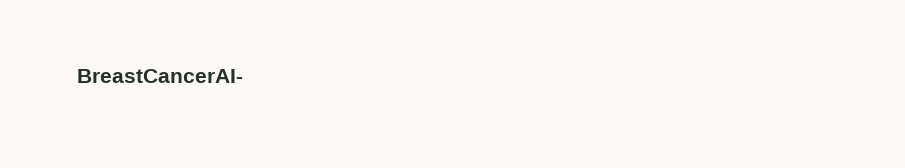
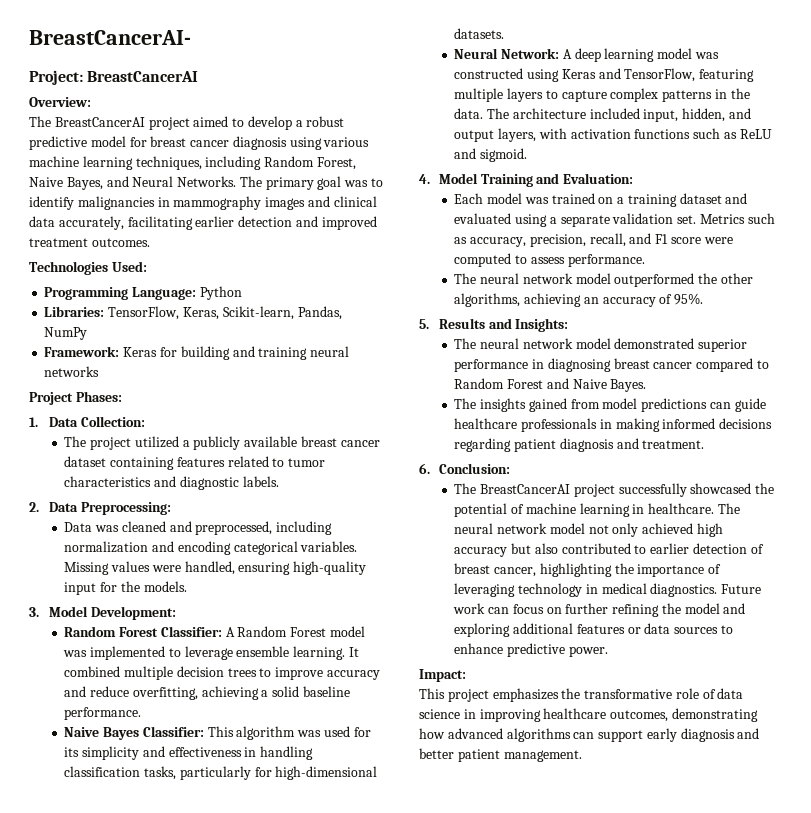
(243, 76) none -> [29,70,199,85] [29,97,91,107] [29,116,345,130] [29,136,370,150] [29,156,356,170] [29,176,384,190] [29,196,377,210] [29,216,377,230] [29,238,150,247] [29,261,147,275] [44,286,242,300] [44,306,342,320] [44,327,88,340] [44,346,350,360] [44,366,100,377] [29,391,122,405] [29,416,145,427] [64,436,380,450] [64,456,326,470] [64,476,279,490] [29,502,171,515] [64,521,333,535] [64,541,358,555] [64,561,367,575] [64,581,187,595] [29,606,176,620] [64,626,365,637] [63,646,359,660] [64,666,380,680] [64,686,350,700] [64,707,142,720] [64,726,371,740] [64,746,314,760] [64,766,378,780] [454,28,505,39] [454,48,719,62] [454,68,755,82] [454,88,750,102] [454,108,751,122] [454,128,772,142] [454,148,527,162] [419,173,634,187] [454,193,748,207] [454,213,775,227] [454,233,733,247] [454,253,645,267] [454,273,753,287] [454,293,704,307] [419,318,569,332] [454,338,748,352] [454,358,769,372] [454,378,647,392] [454,398,766,412] [454,418,773,432] [454,438,705,452] [419,463,510,474] [454,483,775,497] [454,503,740,517] [454,523,723,537] [454,543,764,557] [454,563,722,577] [454,583,762,597] [453,603,746,617] [454,623,733,637] [454,643,608,657] [419,669,466,682] [419,688,744,702] [419,708,758,722] [419,728,760,742] [419,748,582,762] // Project: BreastCancerAI // Overview: // The BreastCancerAI project aimed to develop a robust predictive model for breast cancer diagnosis using various machine learning techniques, including Random Forest, Naive Bayes, and Neural Networks. The primary goal was to identify malignancies in mammography images and clinical data accurately, facilitating earlier detection and improved treatment outcomes. // Technologies Used: // Programming Language: Python // Libraries: TensorFlow, Keras, Scikit-learn, Pandas, NumPy // Framework: Keras for building and training neural networks // Project Phases: // 1. Data Collection: // The project utilized a publicly available breast cancer dataset containing features related to tumor characteristics and diagnostic labels. // 2. Data Preprocessing: // Data was cleaned and preprocessed, including normalization and encoding categorical variables. Missing values were handled, ensuring high-quality input for the models. // 3. Model Development: // Random Forest Classifier: A Random Forest model was implemented to leverage ensemble learning. It combined multiple decision trees to improve accuracy and reduce overfitting, achieving a solid baseline performance. // Naive Bayes Classifier: This algorithm was used for its simplicity and effectiveness in handling classification tasks, particularly for high-dimensional datasets. // Neural Network: A deep learning model was constructed using Keras and TensorFlow, featuring multiple layers to capture complex patterns in the data. The architecture included input, hidden, and output layers, with activation functions such as ReLU and sigmoid. // 4. Model Training and Evaluation: // Each model was trained on a training dataset and evaluated using a separate validation set. Metrics such as accuracy, precision, recall, and F1 score were computed to assess performance. // The neural network model outperformed the other algorithms, achieving an accuracy of 95%. // 5. Results and Insights: // The neural network model demonstrated superior performance in diagnosing breast cancer compared to Random Forest and Naive Bayes. // The insights gained from model predictions can guide healthcare professionals in making informed decisions regarding patient diagnosis and treatment. // 6. Conclusion: // The BreastCancerAI project successfully showcased the potential of machine learning in healthcare. The neural network model not only achieved high accuracy but also contributed to earlier detection of breast cancer, highlighting the importance of leveraging technology in medical diagnostics. Future work can focus on further refining the model and exploring additional features or data sources to enhance predictive power. // Impact: // This project emphasizes the transformative role of data science in improving healthcare outcomes, demonstrating how advanced algorithms can support early diagnosis and better patient management.

